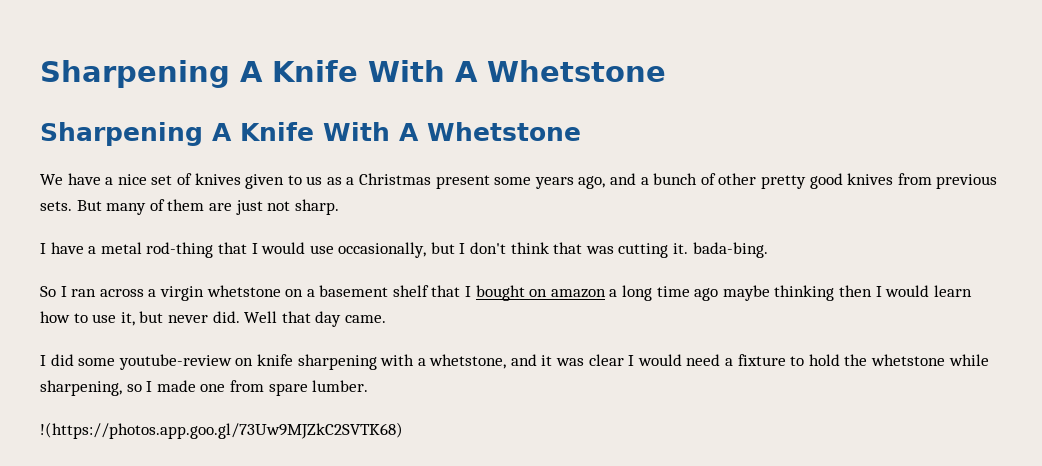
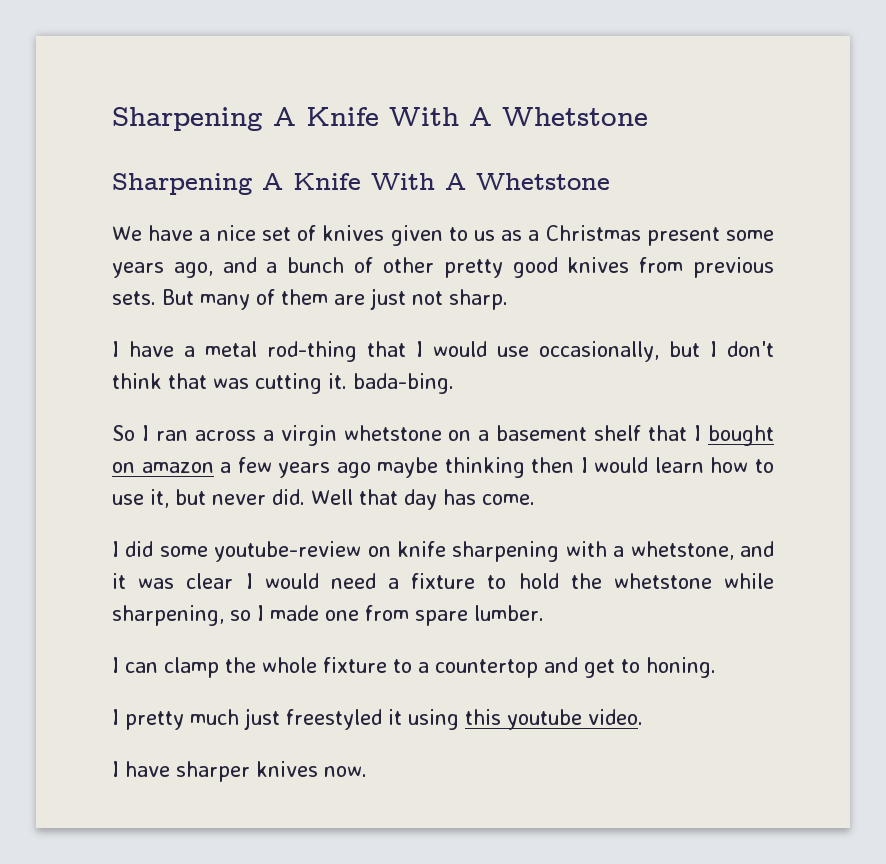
[622,285,690,301] long time -> [237,457,331,478] few years
[344,315,386,323] came. -> [442,489,535,505] has come.
[40,422,403,439] !(https://photos.app.goo.gl/73Uw9MJZkC2SVTK68) -> [112,657,716,678] [112,708,643,730] [112,761,367,782] I can clamp the whole fixture to a countertop and get to honing. // I pretty much just freestyled it using this youtube video. // I have sharper knives now.

